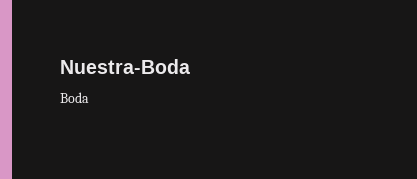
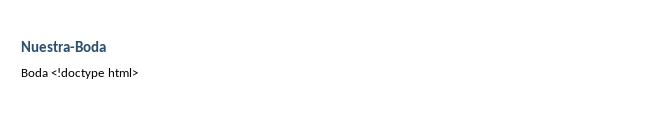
(89, 97) none -> [51,68,138,79] <!doctype html>

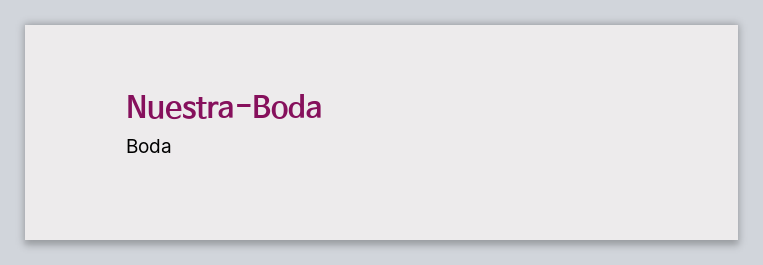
[51,68,138,79] <!doctype html> -> (172, 146) none

